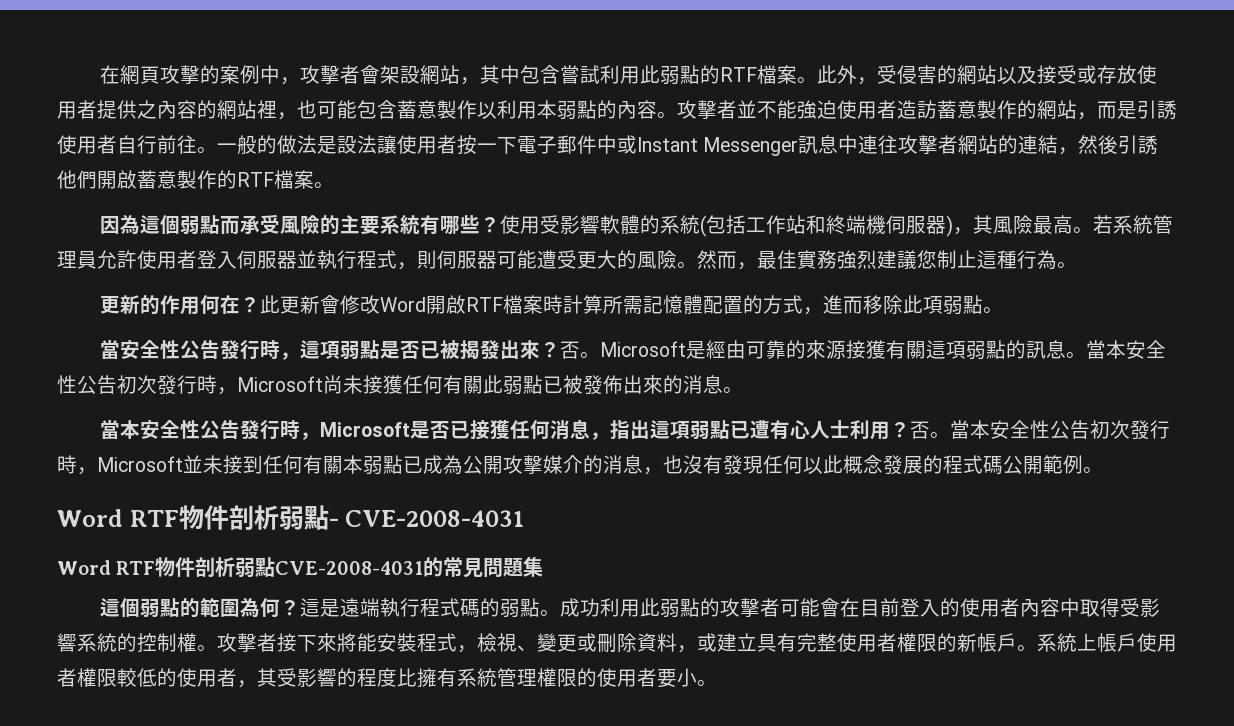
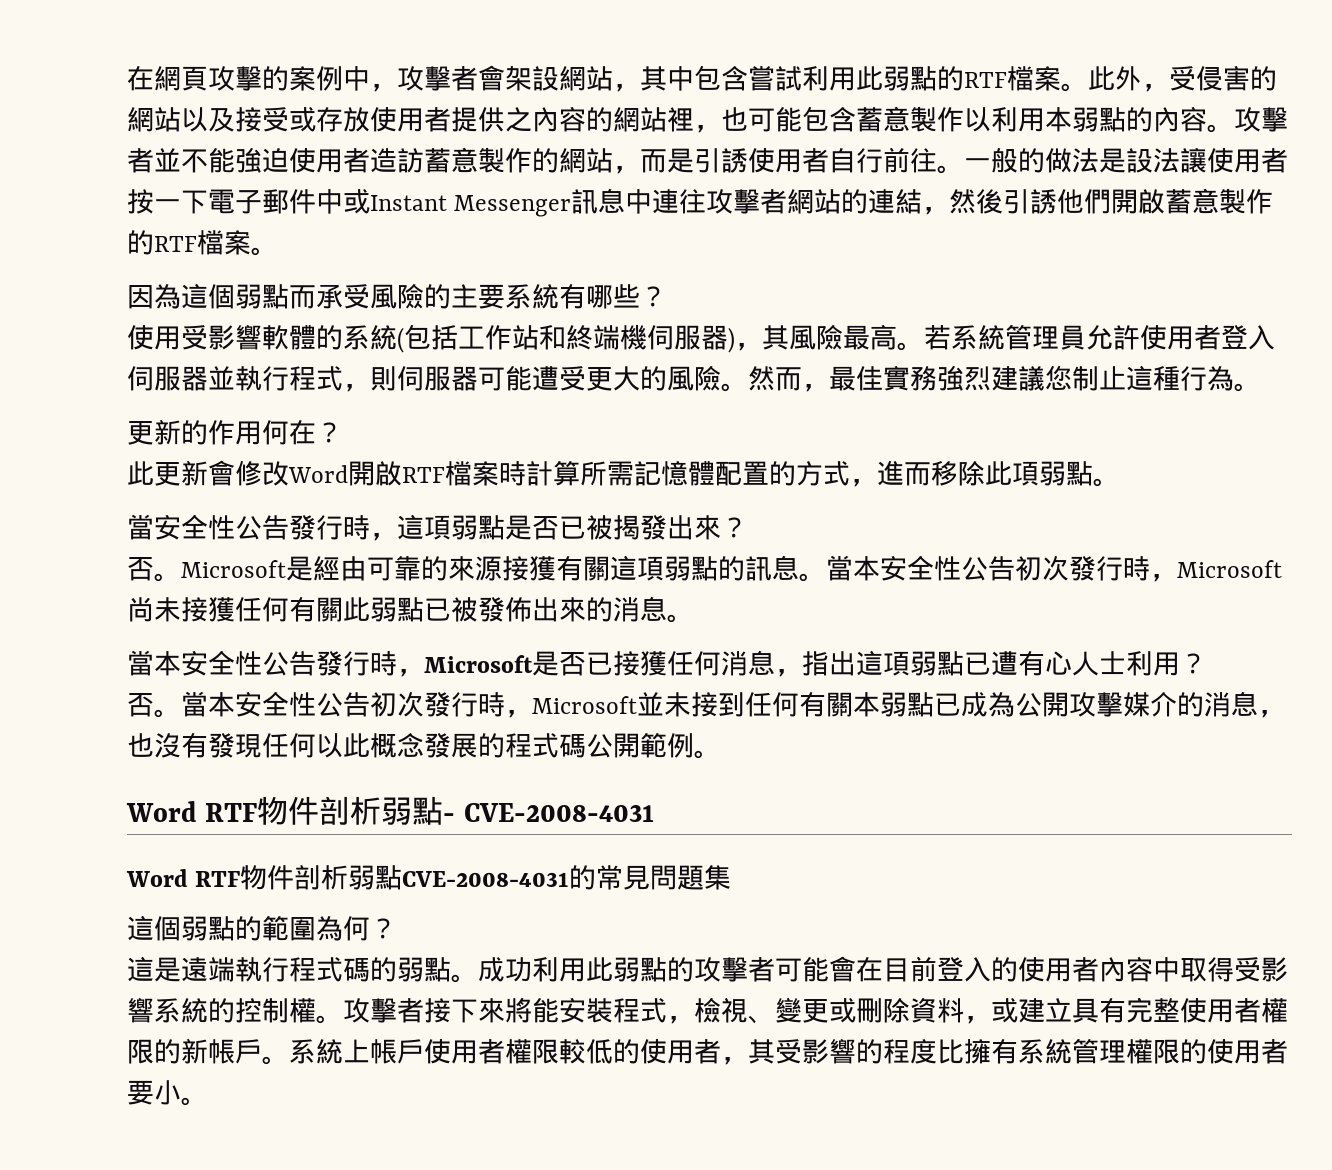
(501, 225) none -> (667, 296) //
(261, 305) none -> (343, 432) //
(561, 350) none -> (748, 527) //
(911, 430) none -> (1207, 663) //
(301, 608) none -> (397, 928) //

